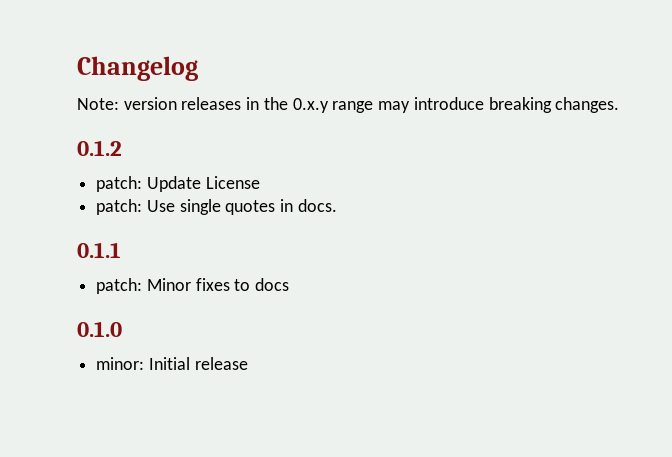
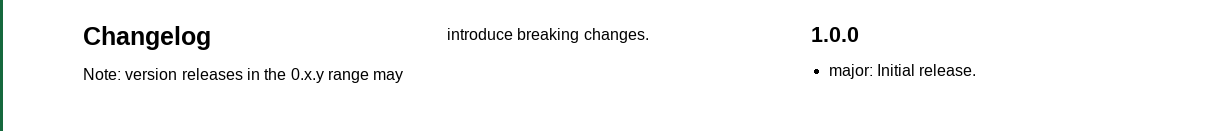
[77,140,122,156] [96,176,260,192] [96,199,337,215] [77,242,121,258] [96,278,290,294] [77,321,122,337] [96,357,248,370] 0.1.2 // patch: Update License // patch: Use single quotes in docs. // 0.1.1 // patch: Minor fixes to docs // 0.1.0 // minor: Initial release -> [811,27,859,42] [828,64,977,79] 1.0.0 // major: Initial release.

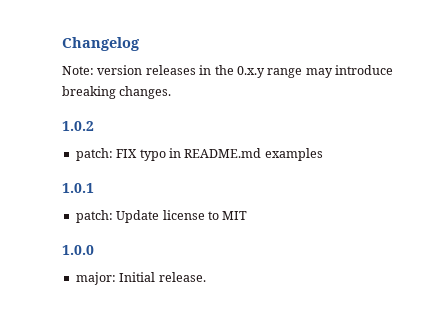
(649, 35) none -> [62,121,94,131] [75,148,323,161] [62,183,94,193] [75,210,248,223] // 1.0.2 // patch: FIX typo in README.md examples // 1.0.1 // patch: Update license to MIT

